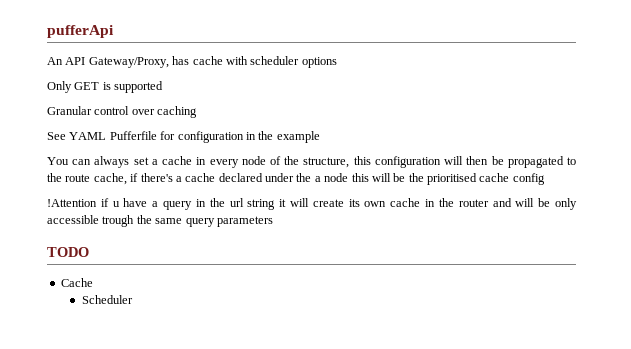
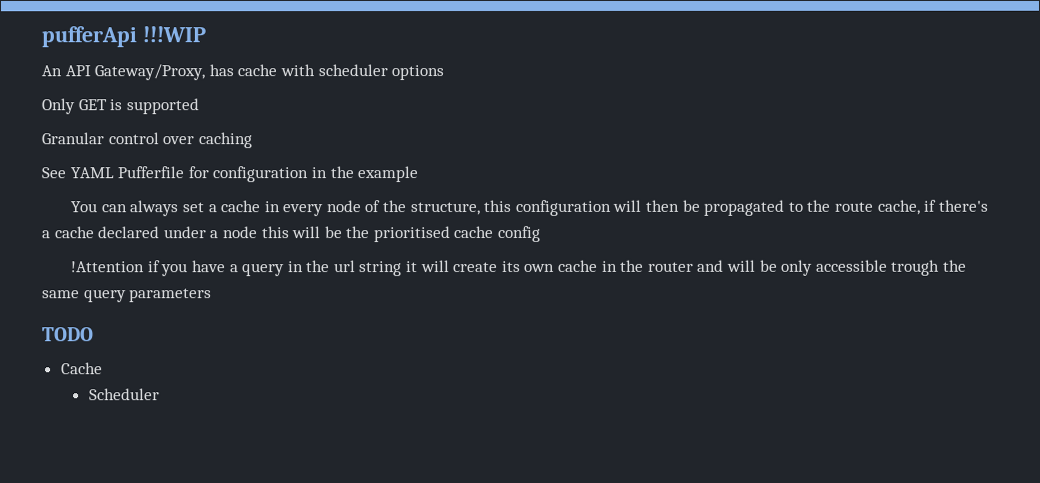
(114, 31) none -> [141,26,206,43] !!!WIP
[296,173,312,182] the -> (206, 232) none
[112,201,120,207] u -> [161,263,189,277] you

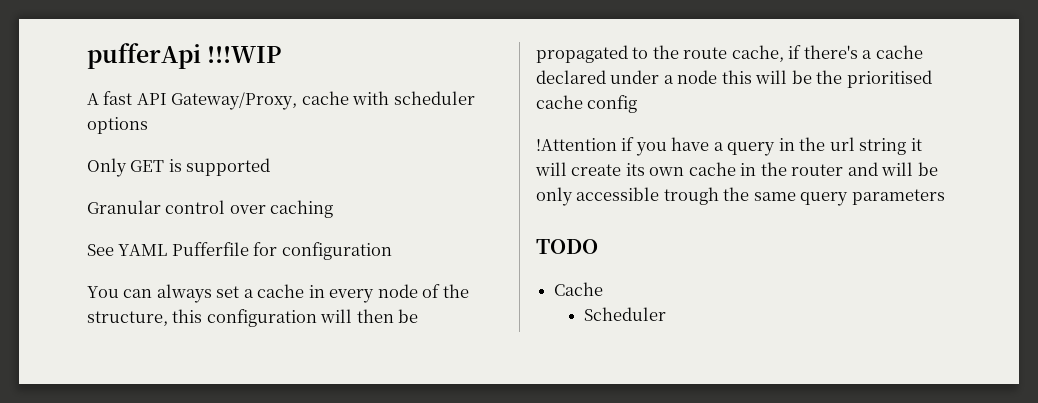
[41,65,62,77] An -> [87,91,133,105] A fast
[208,64,234,77] has -> (298, 101) none
[310,166,419,183] in the example -> (392, 251) none

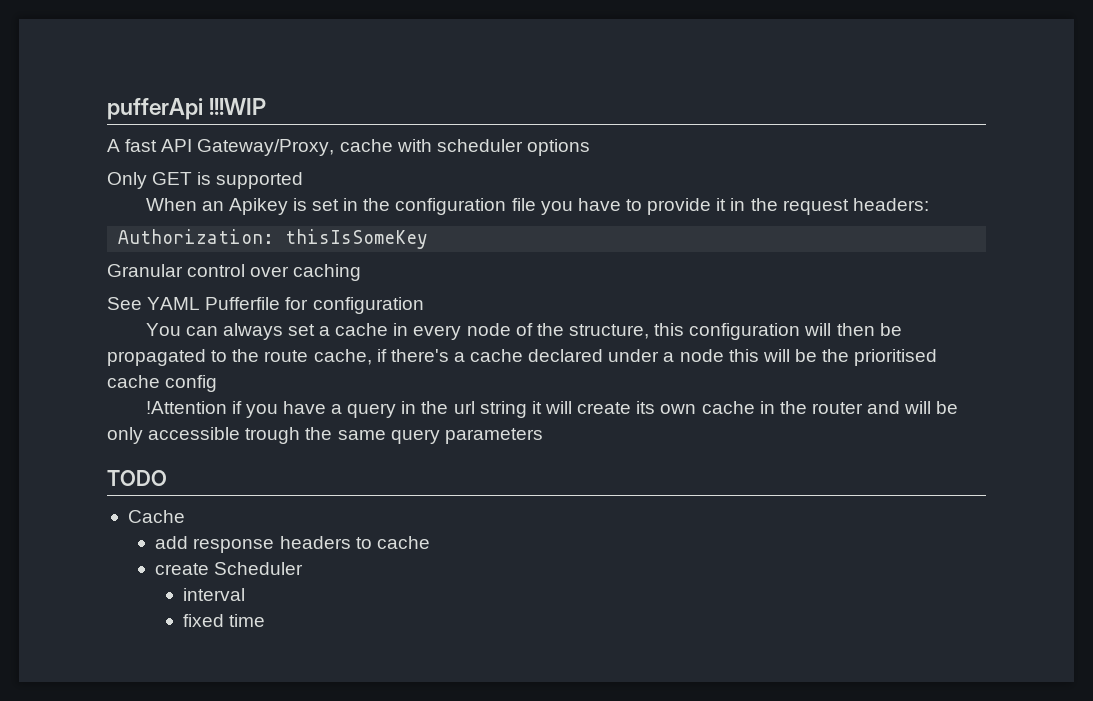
(271, 167) none -> [145,198,929,215] [118,229,429,249] // When an Apikey is set in the configuration file you have to provide it in the request headers: // Authorization: thisIsSomeKey
[584,307,667,321] Scheduler -> [155,536,430,553] [155,562,304,575] [182,588,245,601] [182,614,265,627] add response headers to cache // create Scheduler // interval // fixed time

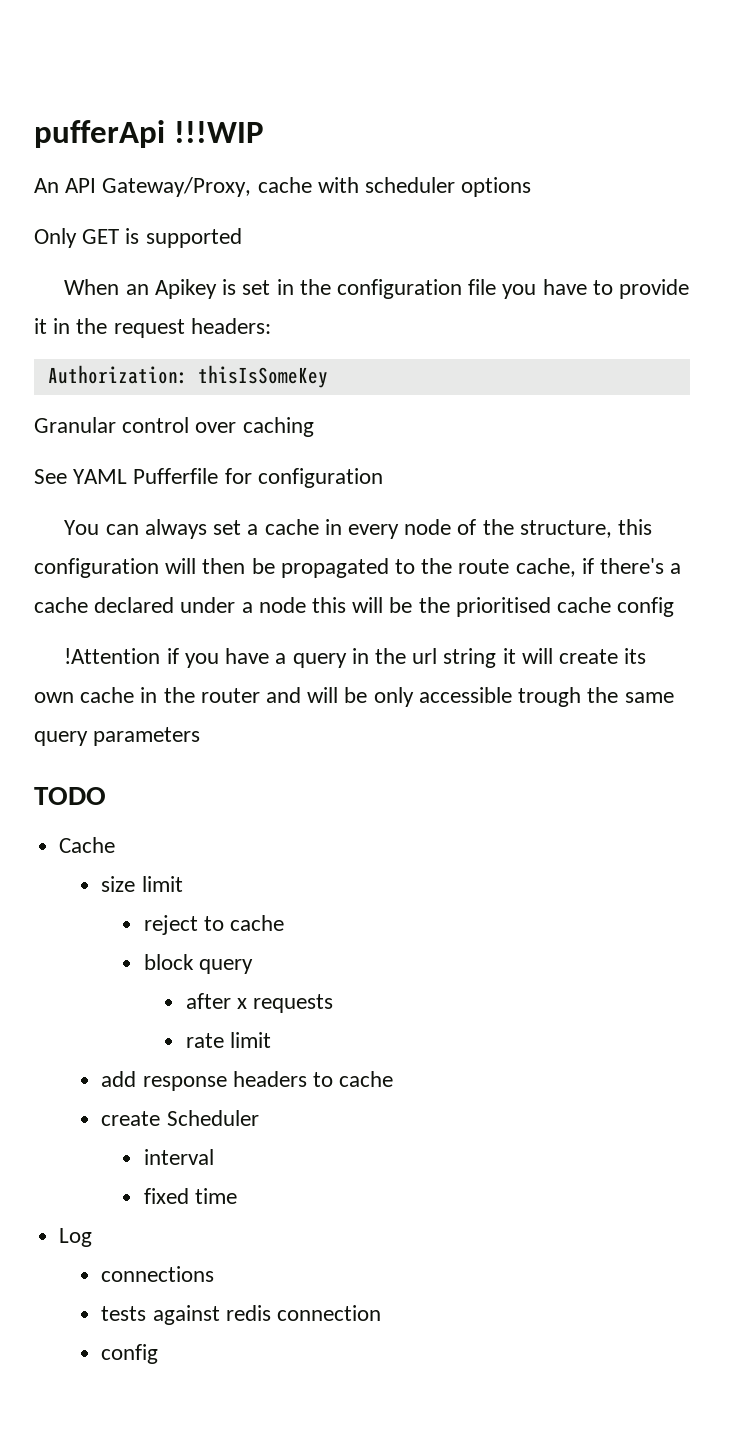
[107,139,158,152] A fast -> [34,178,59,193] An
(185, 516) none -> [101,876,183,892] [143,915,285,935] [143,954,253,974] [185,993,334,1013] [185,1032,271,1048] // size limit // reject to cache // block query // after x requests // rate limit
(265, 620) none -> [59,1228,93,1247] [101,1266,215,1282] [101,1305,382,1325] [101,1344,159,1364] // Log // connections // tests against redis connection // config

